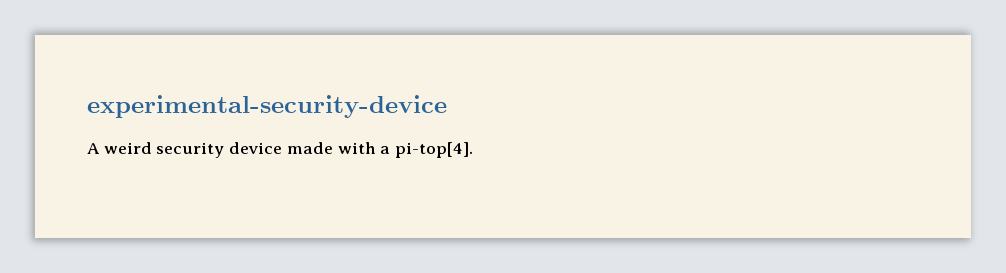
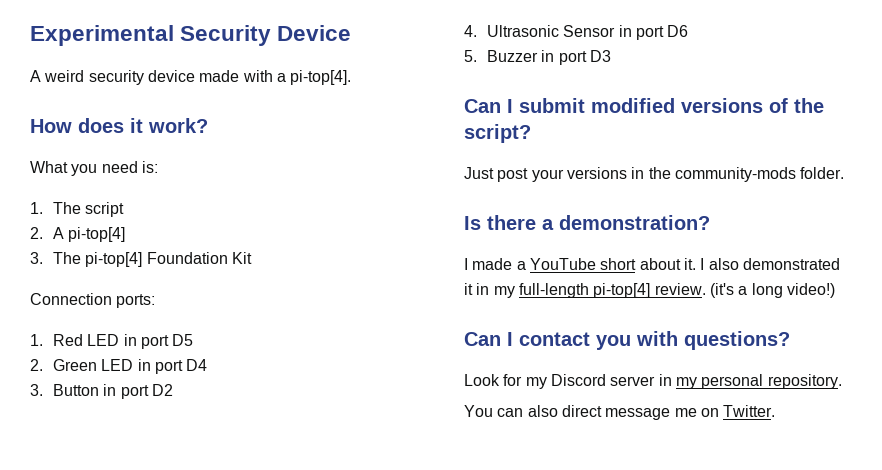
[87,95,447,118] experimental-security-device -> [30,25,352,46] Experimental Security Device
(474, 150) none -> [30,118,208,133] [30,161,158,176] [30,202,125,217] [30,227,126,242] [30,252,253,267] [30,293,156,308] [30,334,194,349] [30,359,208,374] [30,384,174,399] [464,25,689,40] [464,50,612,65] [464,98,824,113] [464,124,531,143] [464,167,845,182] [464,215,710,230] [464,258,840,270] [464,283,835,298] [464,331,790,350] [464,374,842,389] [464,405,776,420] // How does it work? // What you need is: // 1. The script // 2. A pi-top[4] // 3. The pi-top[4] Foundation Kit // Connection ports: // 1. Red LED in port D5 // 2. Green LED in port D4 // 3. Button in port D2 // 4. Ultrasonic Sensor in port D6 // 5. Buzzer in port D3 // Can I submit modified versions of the script? // Just post your versions in the community-mods folder. // Is there a demonstration? // I made a YouTube short about it. I also demonstrated it in my full-length pi-top[4] review. (it's a long video!) // Can I contact you with questions? // Look for my Discord server in my personal repository. // You can also direct message me on Twitter.

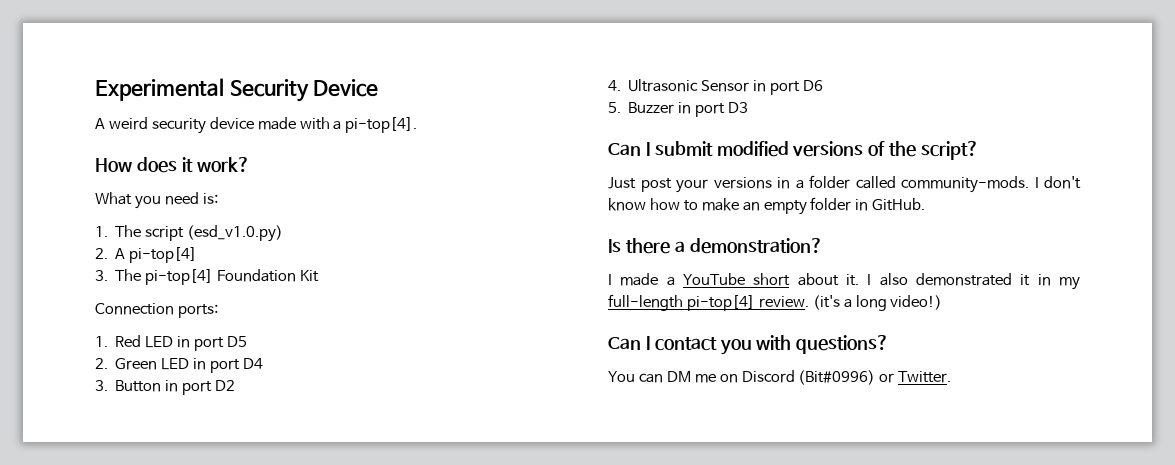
(125, 209) none -> [187,225,284,242] (esd_v1.0.py)
[648,167,845,182] the community-mods folder. -> [795,175,1081,193] [608,197,926,215] a folder called community-mods. I don't know how to make an empty folder in GitHub.
[464,374,842,389] [464,405,719,420] Look for my Discord server in my personal repository. // You can also direct message me on -> [608,370,895,385] You can DM me on Discord (Bit#0996) or

